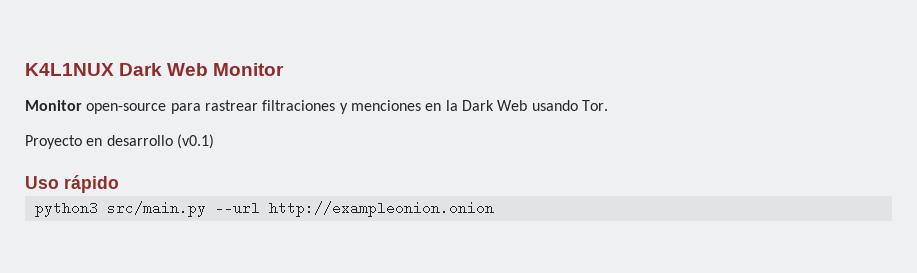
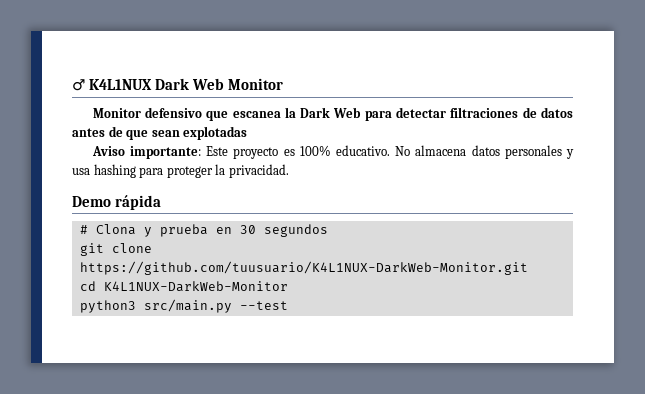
(25, 69) none -> [72,79,85,91] ♂
[86,100,608,114] [25,134,214,149] [25,175,119,193] open-source para rastrear filtraciones y menciones en la Dark Web usando Tor. // Proyecto en desarrollo (v0.1) // Uso rápido -> [144,107,573,121] [72,126,248,140] [91,145,574,159] [72,164,289,178] [72,195,161,210] [79,224,328,237] [79,243,152,256] [79,261,528,275] [79,281,288,292] defensivo que escanea la Dark Web para detectar filtraciones de datos antes de que sean explotadas // Aviso importante: Este proyecto es 100% educativo. No almacena datos personales y usa hashing para proteger la privacidad. // Demo rápida // # Clona y prueba en 30 segundos // git clone https://github.com/tuusuario/K4L1NUX-DarkWeb-Monitor.git // cd K4L1NUX-DarkWeb-Monitor
[214,201,494,217] --url http://exampleonion.onion -> [239,301,288,310] --test

